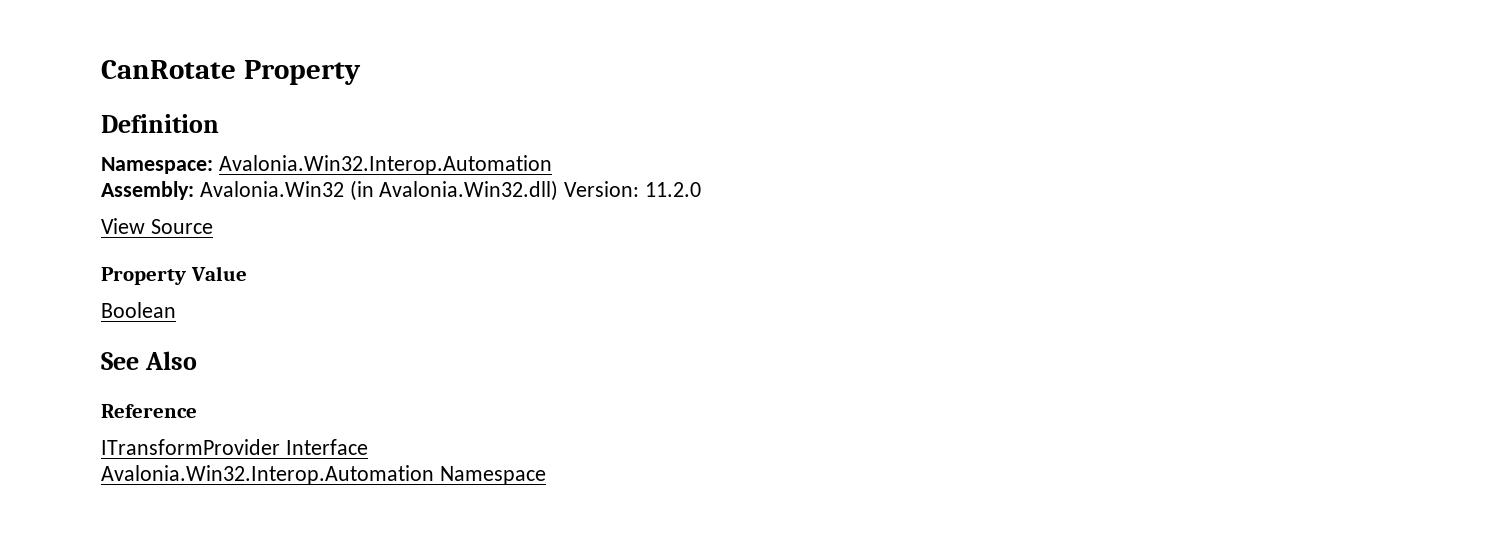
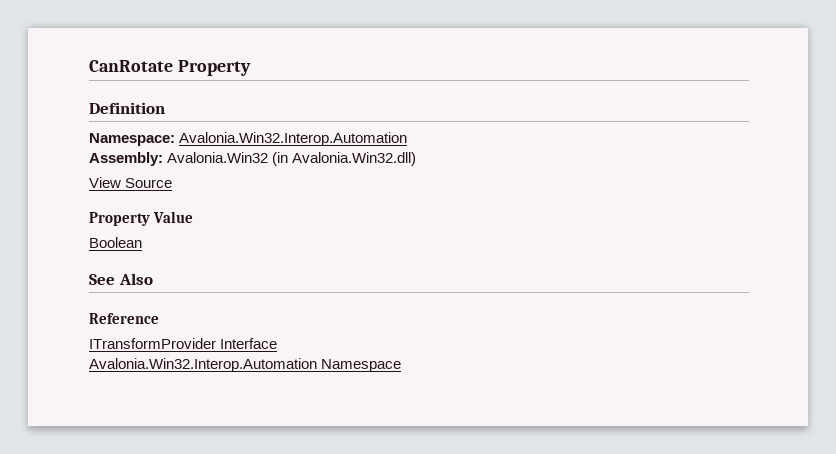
[564,181,702,197] Version: 11.2.0 -> (417, 159) none

